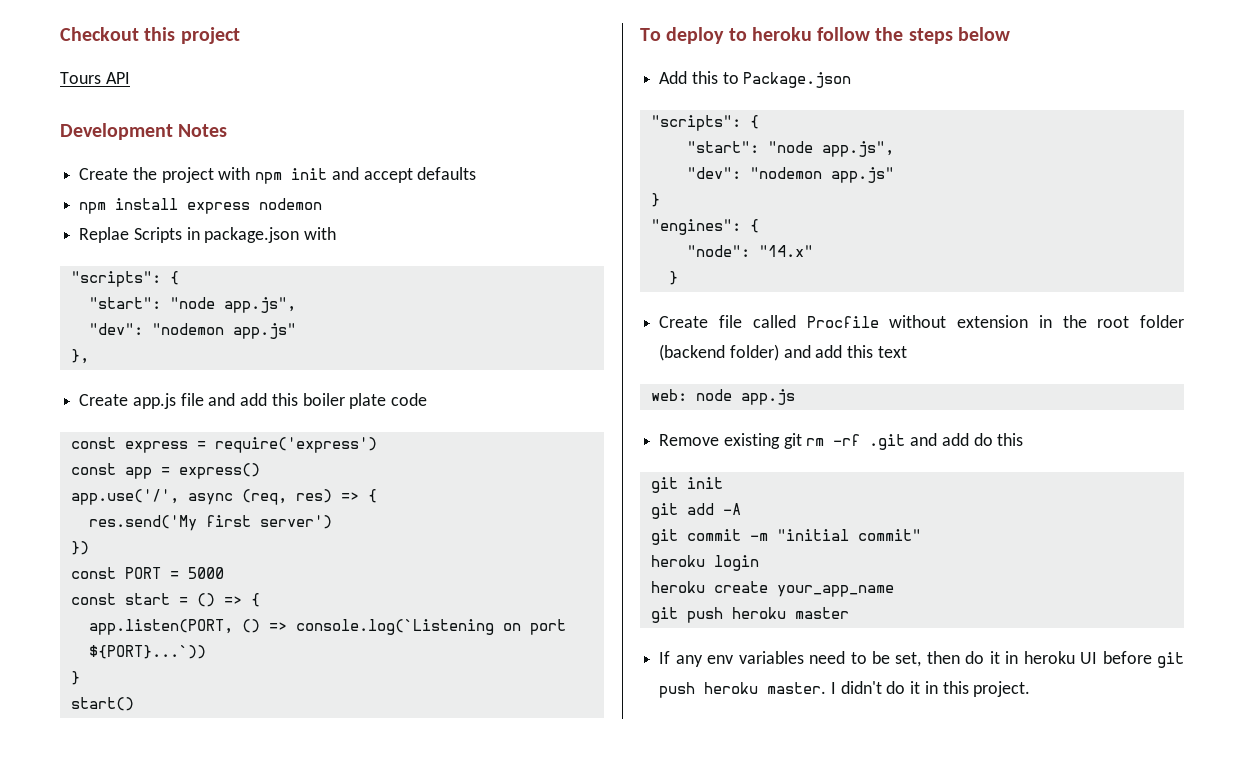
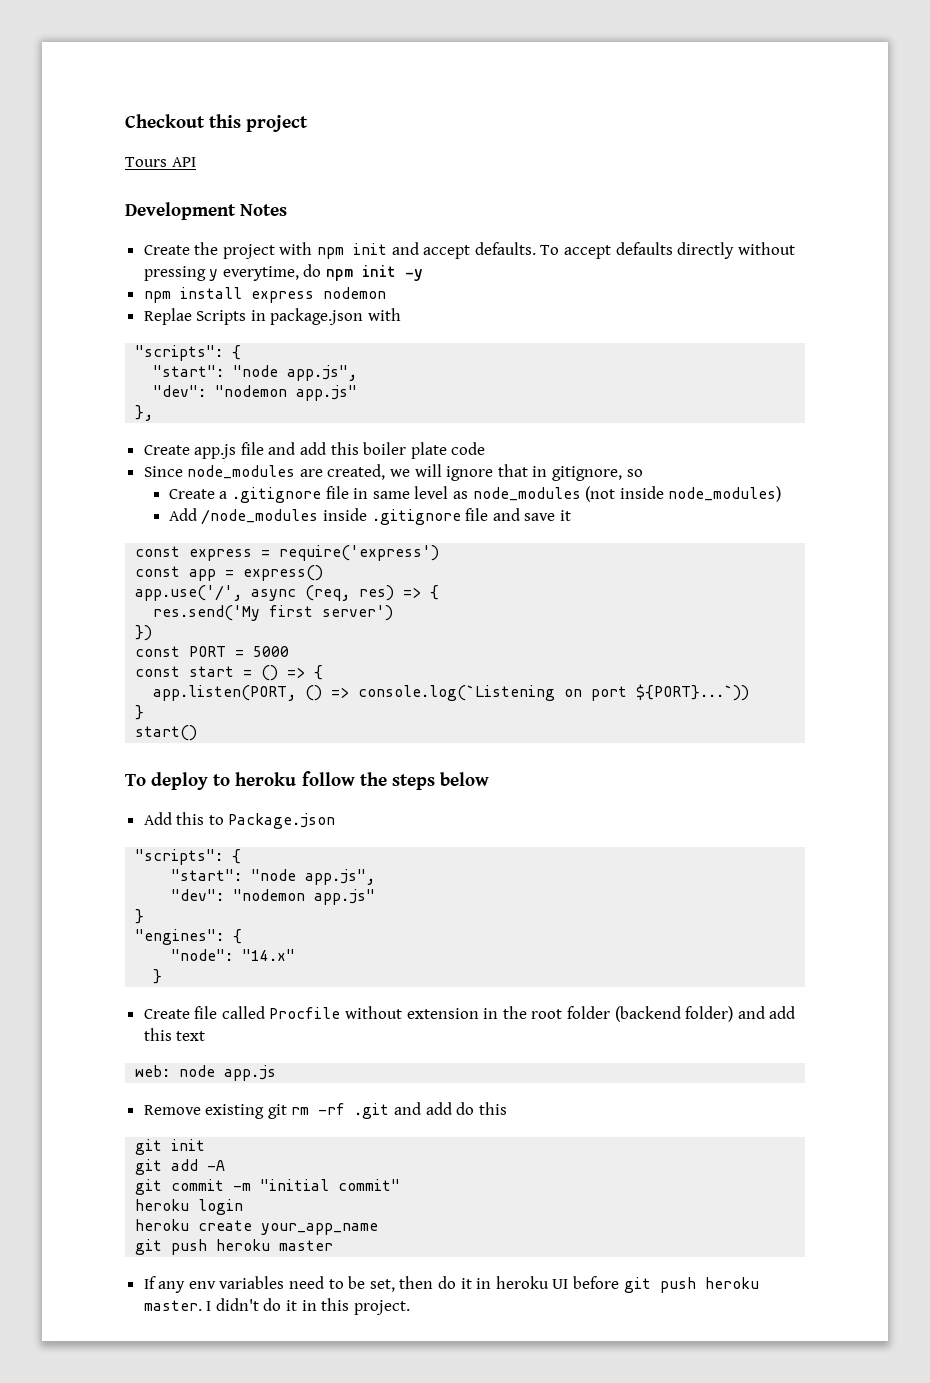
[417,167,477,180] defaults -> [474,242,795,259] [143,264,424,281] defaults. To accept defaults directly without pressing y everytime, do npm init -y
(428, 399) none -> [143,464,643,481] [168,486,782,503] [168,508,571,525] // Since node_modules are created, we will ignore that in gitignore, so // Create a .gitignore file in same level as node_modules (not inside node_modules) // Add /node_modules inside .gitignore file and save it

